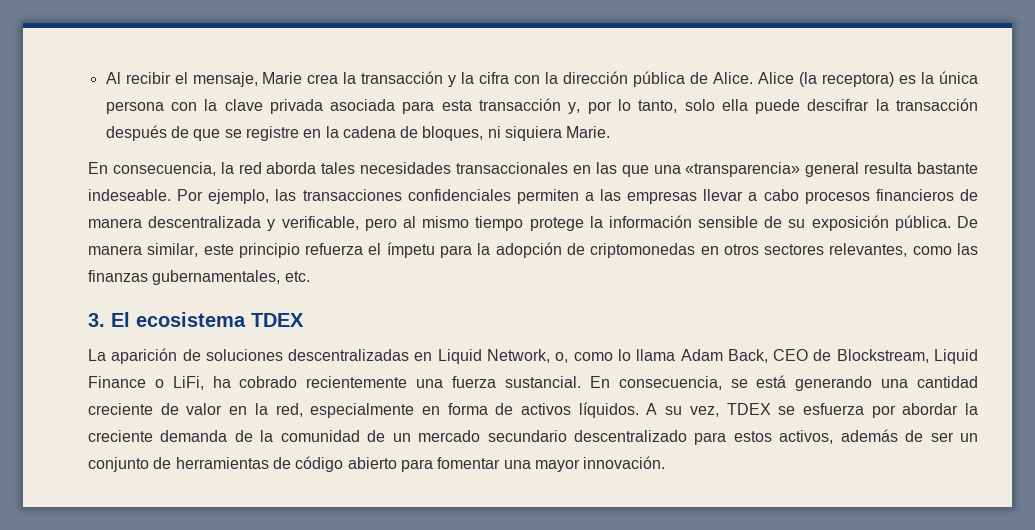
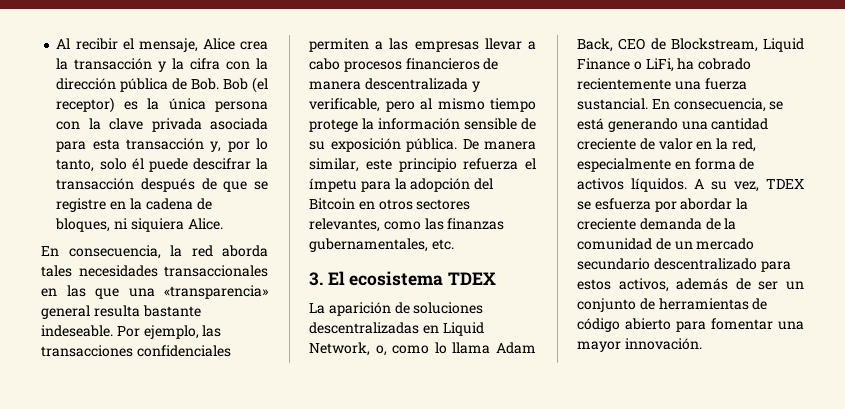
[262,72,303,84] Marie -> [202,38,235,50] Alice
[713,72,895,87] Alice. Alice (la receptora) -> [191,77,268,93] [56,97,115,113] Bob. Bob (el receptor)
[721,99,748,111] ella -> [131,158,144,170] él
[566,126,611,138] Marie. -> [187,218,223,230] Alice.
[566,243,696,258] de criptomonedas -> [474,178,494,190] [309,198,355,210] del Bitcoin

